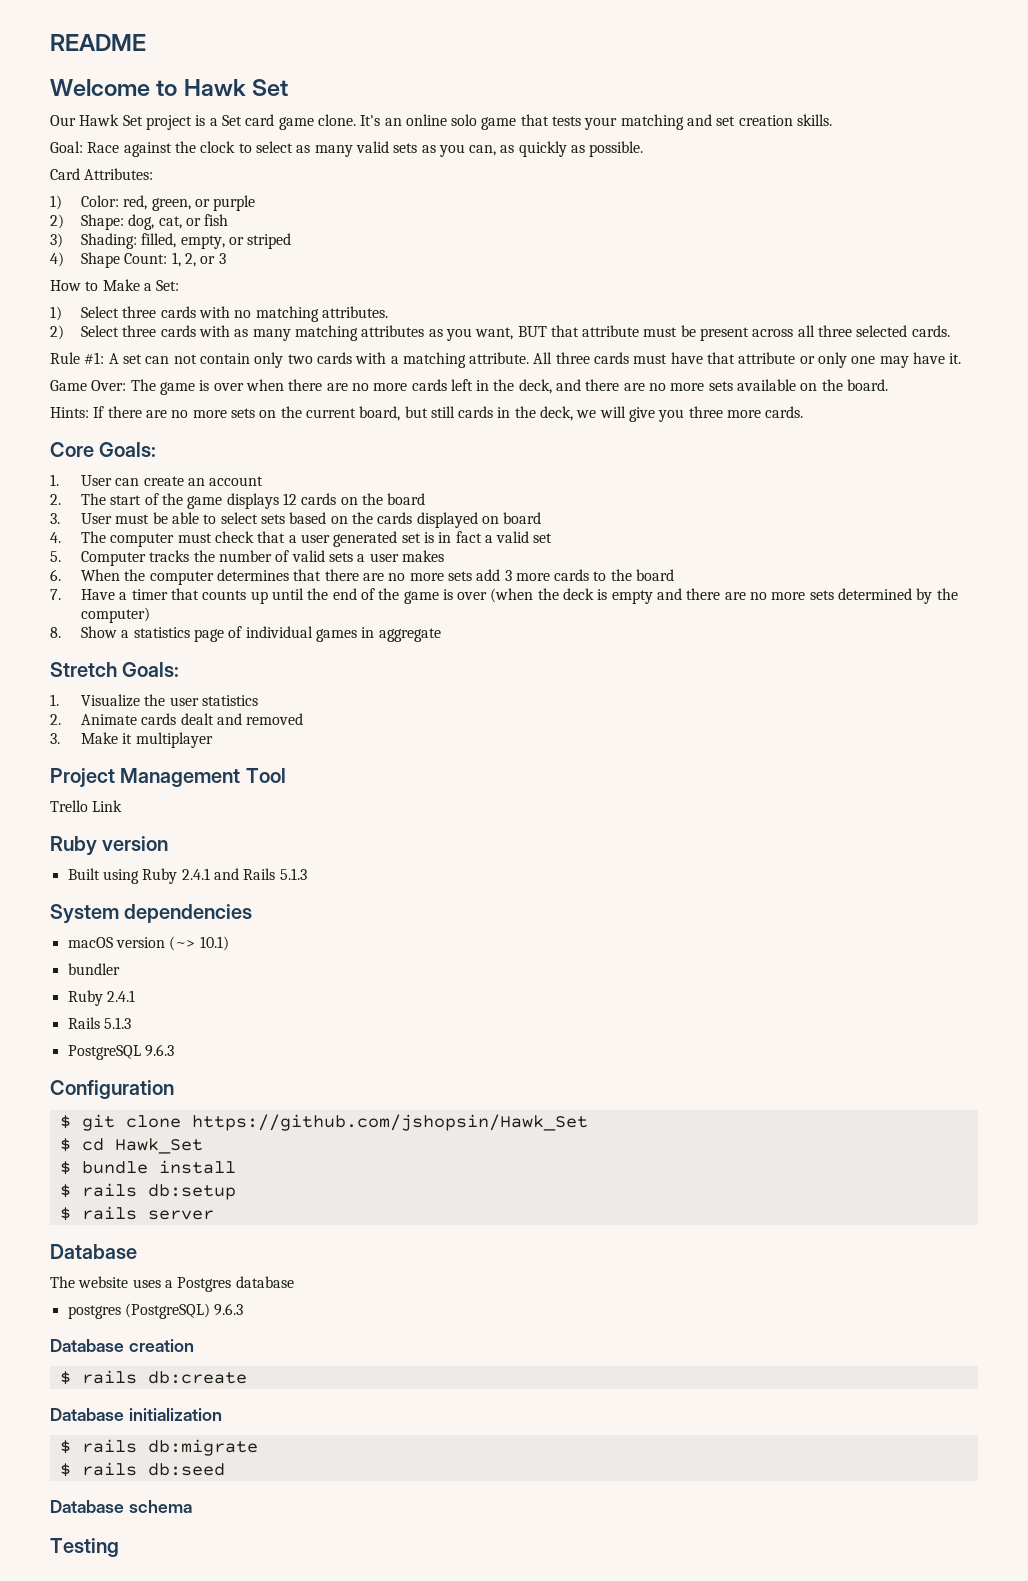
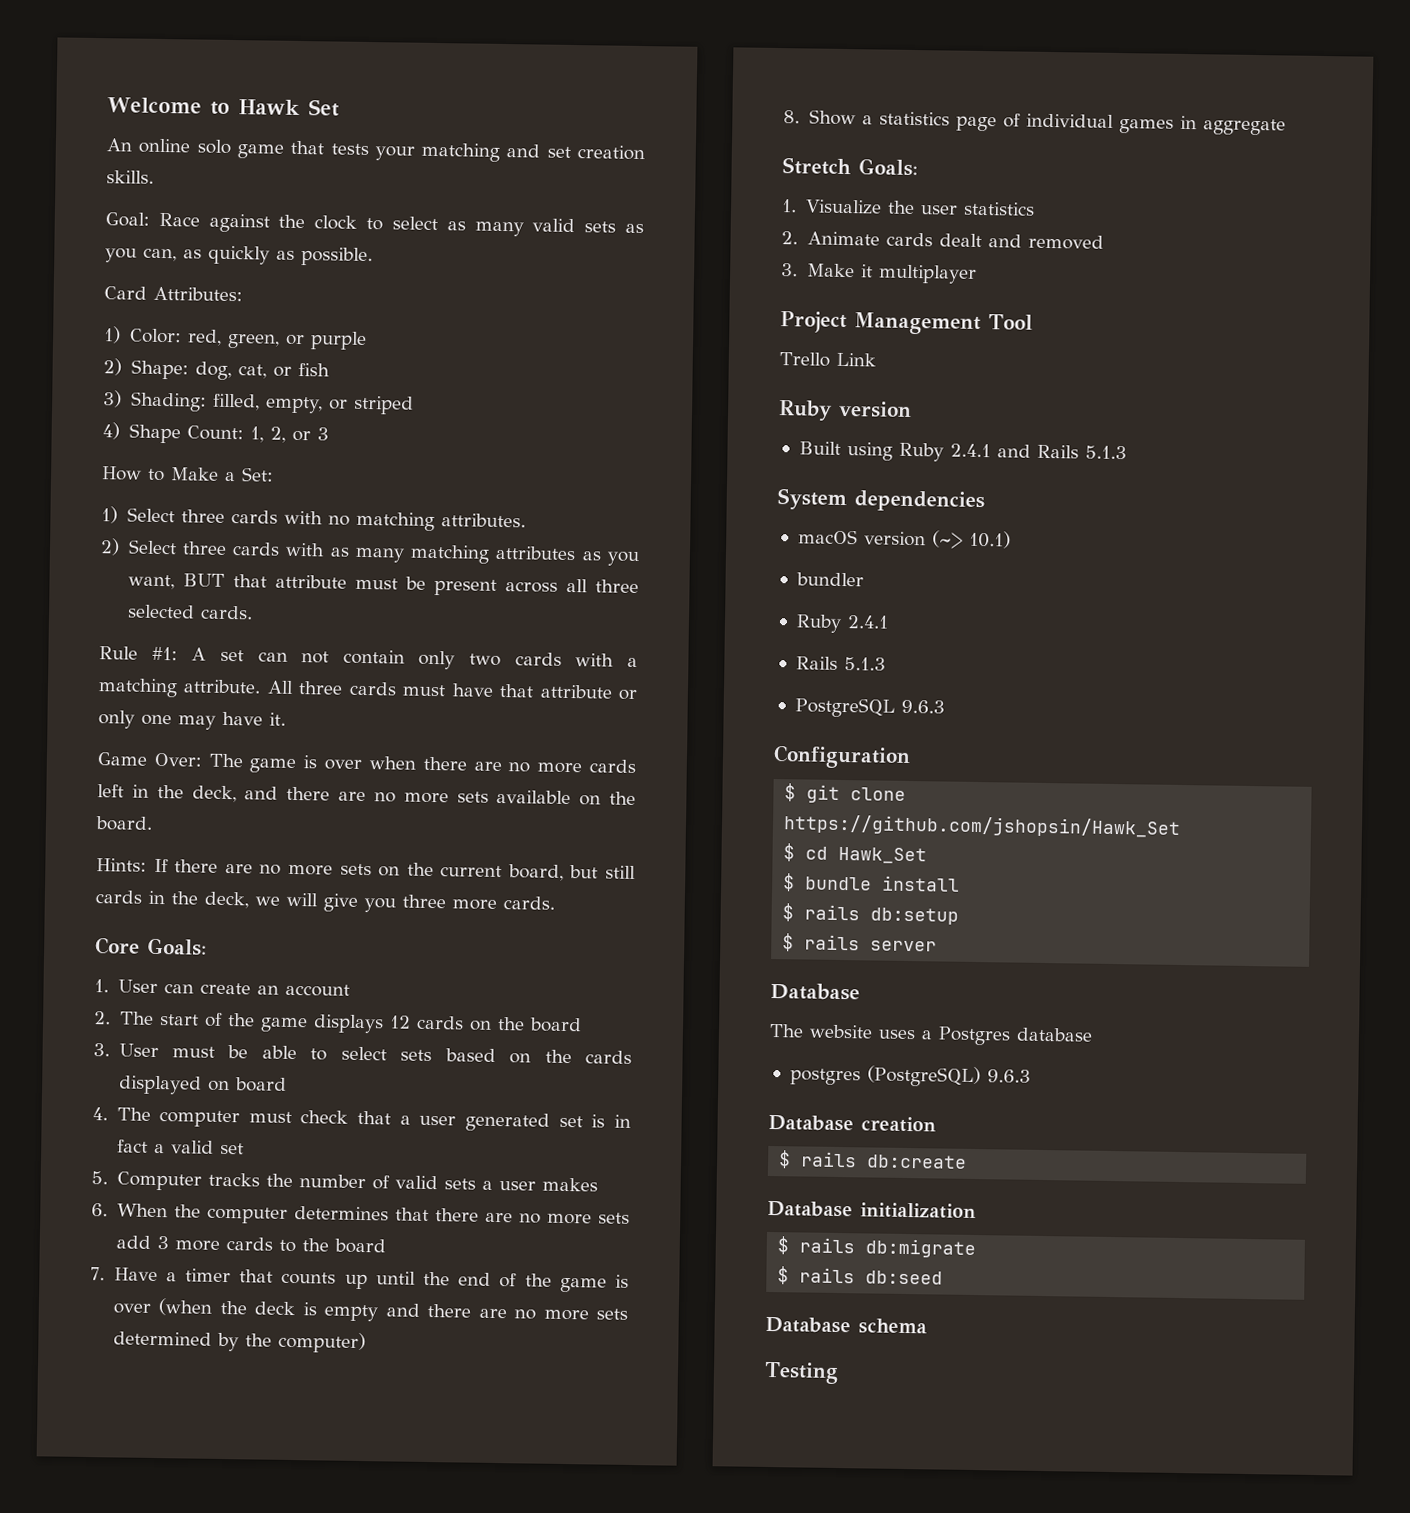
[50,34,146,51] README // -> (107, 105) none
[50,114,402,130] Our Hawk Set project is a Set card game clone. It's an -> [106,138,132,152] An

